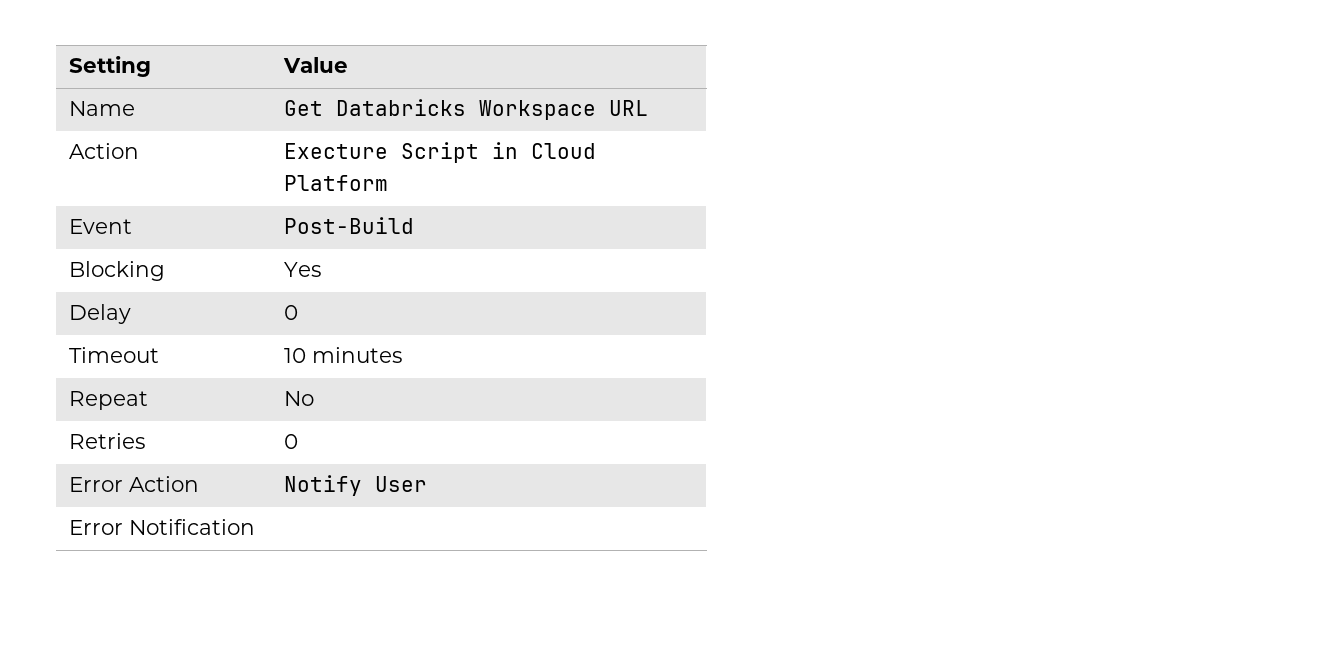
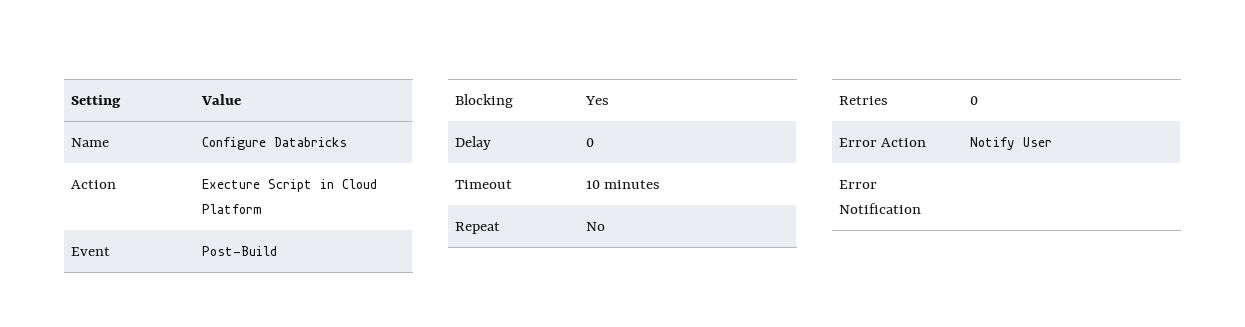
[284,100,324,116] Get -> [201,137,266,150] Configure
[479,100,649,120] Workspace URL -> (347, 142) none

